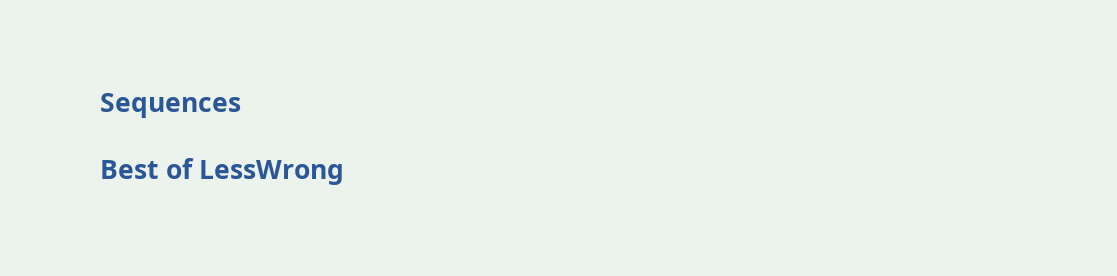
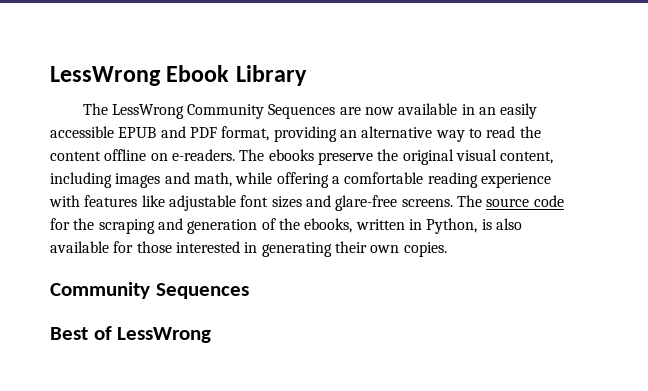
(100, 105) none -> [50,65,307,86] [82,103,538,119] [50,126,541,142] [50,149,554,165] [50,172,551,188] [49,195,564,211] [50,218,522,234] [50,241,447,257] [50,282,150,299] LessWrong Ebook Library // The LessWrong Community Sequences are now available in an easily accessible EPUB and PDF format, providing an alternative way to read the content offline on e-readers. The ebooks preserve the original visual content, including images and math, while offering a comfortable reading experience with features like adjustable font sizes and glare-free screens. The source code for the scraping and generation of the ebooks, written in Python, is also available for those interested in generating their own copies. // Community

